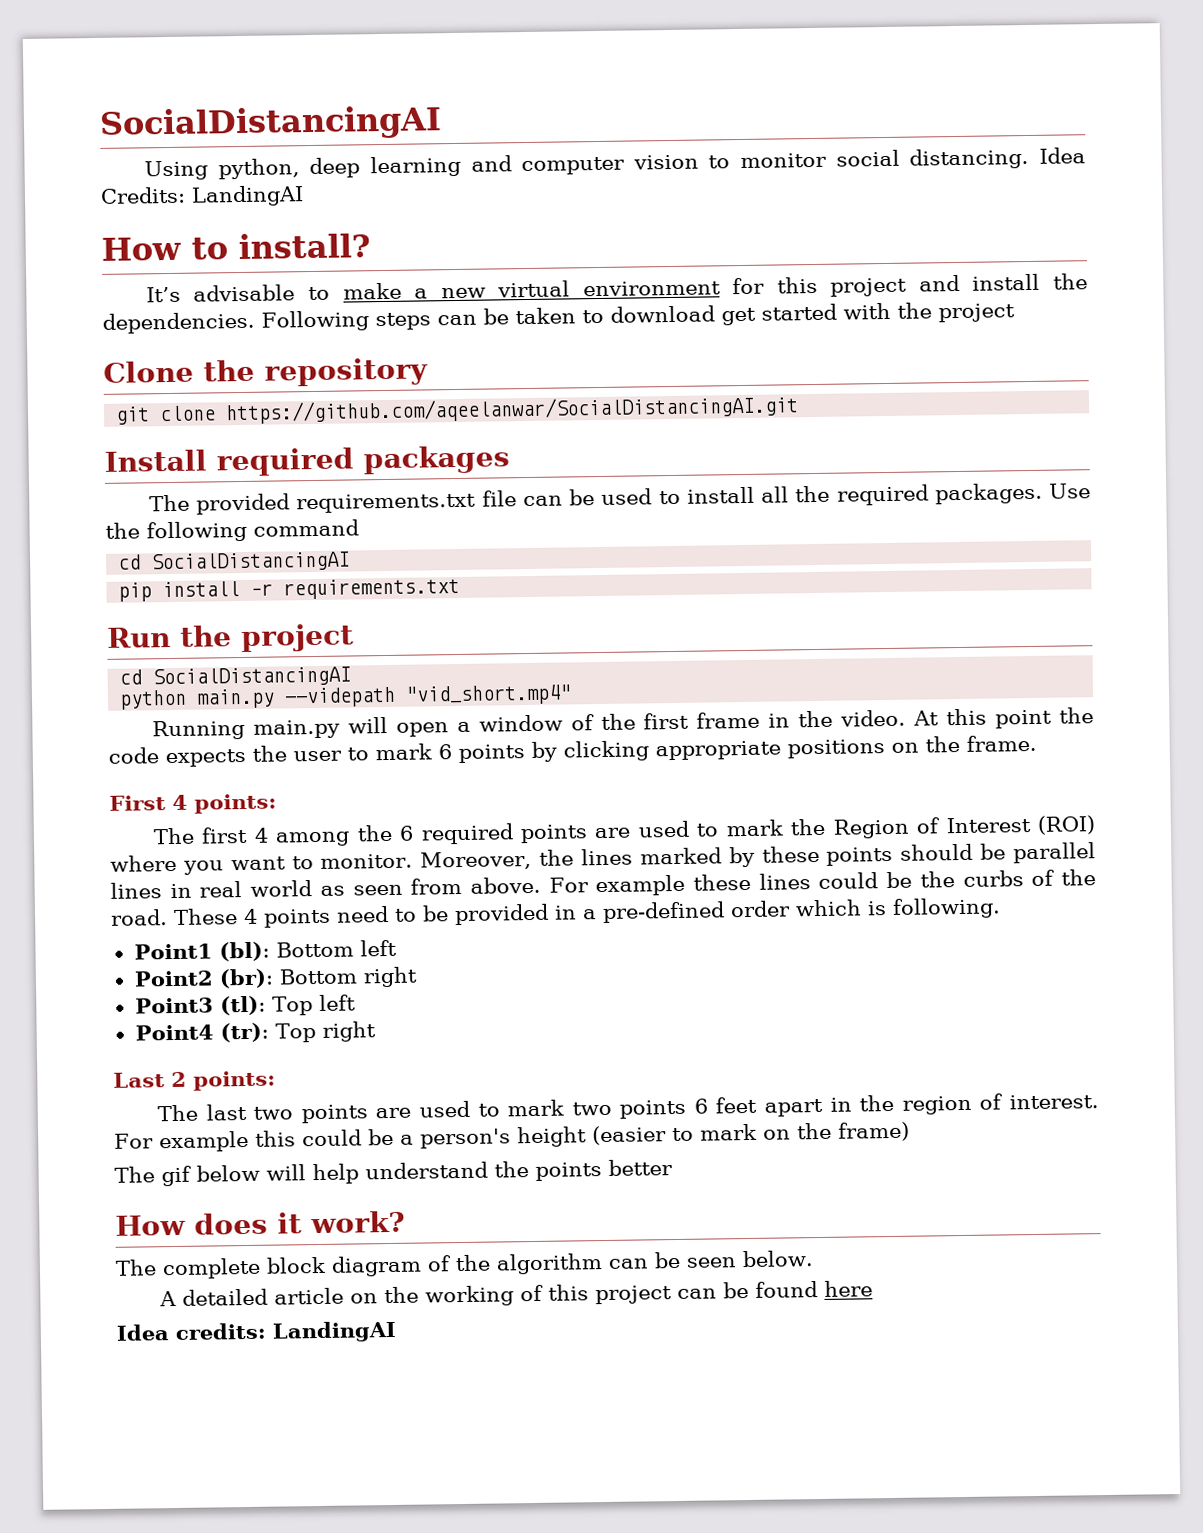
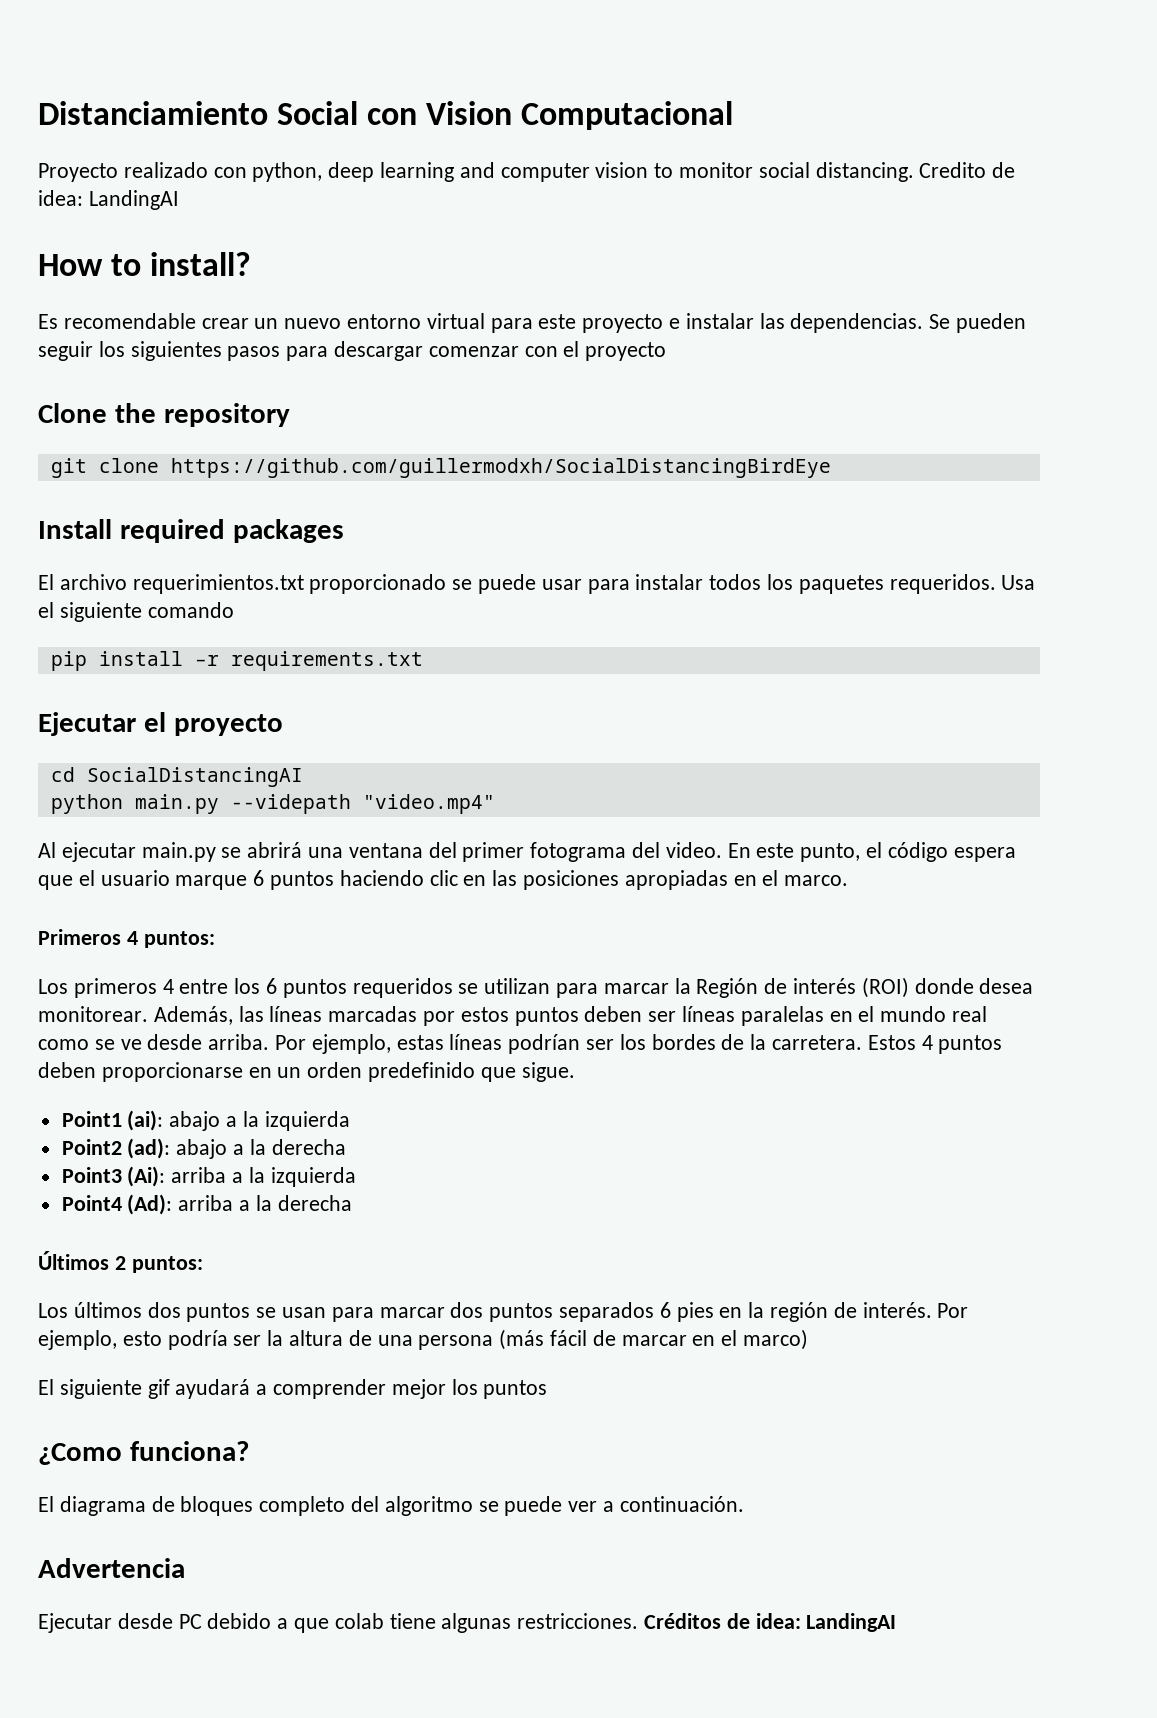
[99,105,442,142] [143,160,208,181] SocialDistancingAI // Using -> [38,101,734,130] [38,162,247,182] Distanciamiento Social con Vision Computacional // Proyecto realizado con
[1039,147,1087,164] [100,186,186,204] Idea Credits: -> [919,162,1016,178] [38,190,83,206] Credito de idea:
[145,273,1088,303] [102,302,1015,334] It’s advisable to make a new virtual environment for this project and install the dependencies. Following steps can be taken to download get started with the project -> [38,313,1027,333] [38,341,667,361] Es recomendable crear un nuevo entorno virtual para este proyecto e instalar las dependencias. Se pueden seguir los siguientes pasos para descargar comenzar con el proyecto
[225,395,800,425] https://github.com/aqeelanwar/SocialDistancingAI.git -> [170,458,831,478] https://github.com/guillermodxh/SocialDistancingBirdEye
[148,482,1092,515] [105,519,359,543] [117,551,351,573] The provided requirements.txt file can be used to install all the required packages. Use the following command // cd SocialDistancingAI -> [38,574,1036,594] [38,602,234,622] El archivo requerimientos.txt proporcionado se puede usar para instalar todos los paquetes requeridos. Usa el siguiente comando
[107,623,354,653] Run the project -> [38,712,283,736] Ejecutar el proyecto
[405,684,573,706] [151,707,1095,741] [108,734,1037,768] [109,793,277,814] [152,815,1096,847] [110,842,1096,875] [110,869,1097,899] [110,897,1001,928] [133,939,397,962] [133,966,418,989] [134,994,356,1016] [134,1021,376,1043] [113,1070,276,1091] [156,1093,1099,1124] [114,1121,910,1153] [114,1159,673,1187] [115,1210,405,1236] [115,1250,813,1280] [158,1280,873,1307] [116,1322,266,1341] "vid_short.mp4" // Running main.py will open a window of the first frame in the video. At this point the code expects the user to mark 6 points by clicking appropriate positions on the frame. // First 4 points: // The first 4 among the 6 required points are used to mark the Region of Interest (ROI) where you want to monitor. Moreover, the lines marked by these points should be parallel lines in real world as seen from above. For example these lines could be the curbs of the road. These 4 points need to be provided in a pre-defined order which is following. // Point1 (bl): Bottom left // Point2 (br): Bottom right // Point3 (tl): Top left // Point4 (tr): Top right // Last 2 points: // The last two points are used to mark two points 6 feet apart in the region of interest. For example this could be a person's height (easier to mark on the frame) // The gif below will help understand the points better // How does it work? // The complete block diagram of the algorithm can be seen below. // A detailed article on the working of this project can be found here // Idea credits: -> [362,794,495,814] [38,842,1016,862] [38,870,849,890] [38,929,215,948] [38,977,1034,998] [38,1006,988,1026] [38,1034,1003,1054] [38,1062,575,1082] [61,1110,350,1131] [61,1138,346,1159] [61,1166,356,1187] [61,1194,352,1215] [38,1251,203,1273] [38,1302,969,1322] [38,1329,809,1350] [38,1379,548,1399] [38,1441,249,1465] [38,1496,744,1516] [38,1558,185,1578] [38,1613,801,1633] "video.mp4" // Al ejecutar main.py se abrirá una ventana del primer fotograma del video. En este punto, el código espera que el usuario marque 6 puntos haciendo clic en las posiciones apropiadas en el marco. // Primeros 4 puntos: // Los primeros 4 entre los 6 puntos requeridos se utilizan para marcar la Región de interés (ROI) donde desea monitorear. Además, las líneas marcadas por estos puntos deben ser líneas paralelas en el mundo real como se ve desde arriba. Por ejemplo, estas líneas podrían ser los bordes de la carretera. Estos 4 puntos deben proporcionarse en un orden predefinido que sigue. // Point1 (ai): abajo a la izquierda // Point2 (ad): abajo a la derecha // Point3 (Ai): arriba a la izquierda // Point4 (Ad): arriba a la derecha // Últimos 2 puntos: // Los últimos dos puntos se usan para marcar dos puntos separados 6 pies en la región de interés. Por ejemplo, esto podría ser la altura de una persona (más fácil de marcar en el marco) // El siguiente gif ayudará a comprender mejor los puntos // ¿Como funciona? // El diagrama de bloques completo del algoritmo se puede ver a continuación. // Advertencia // Ejecutar desde PC debido a que colab tiene algunas restricciones. Créditos de idea:

